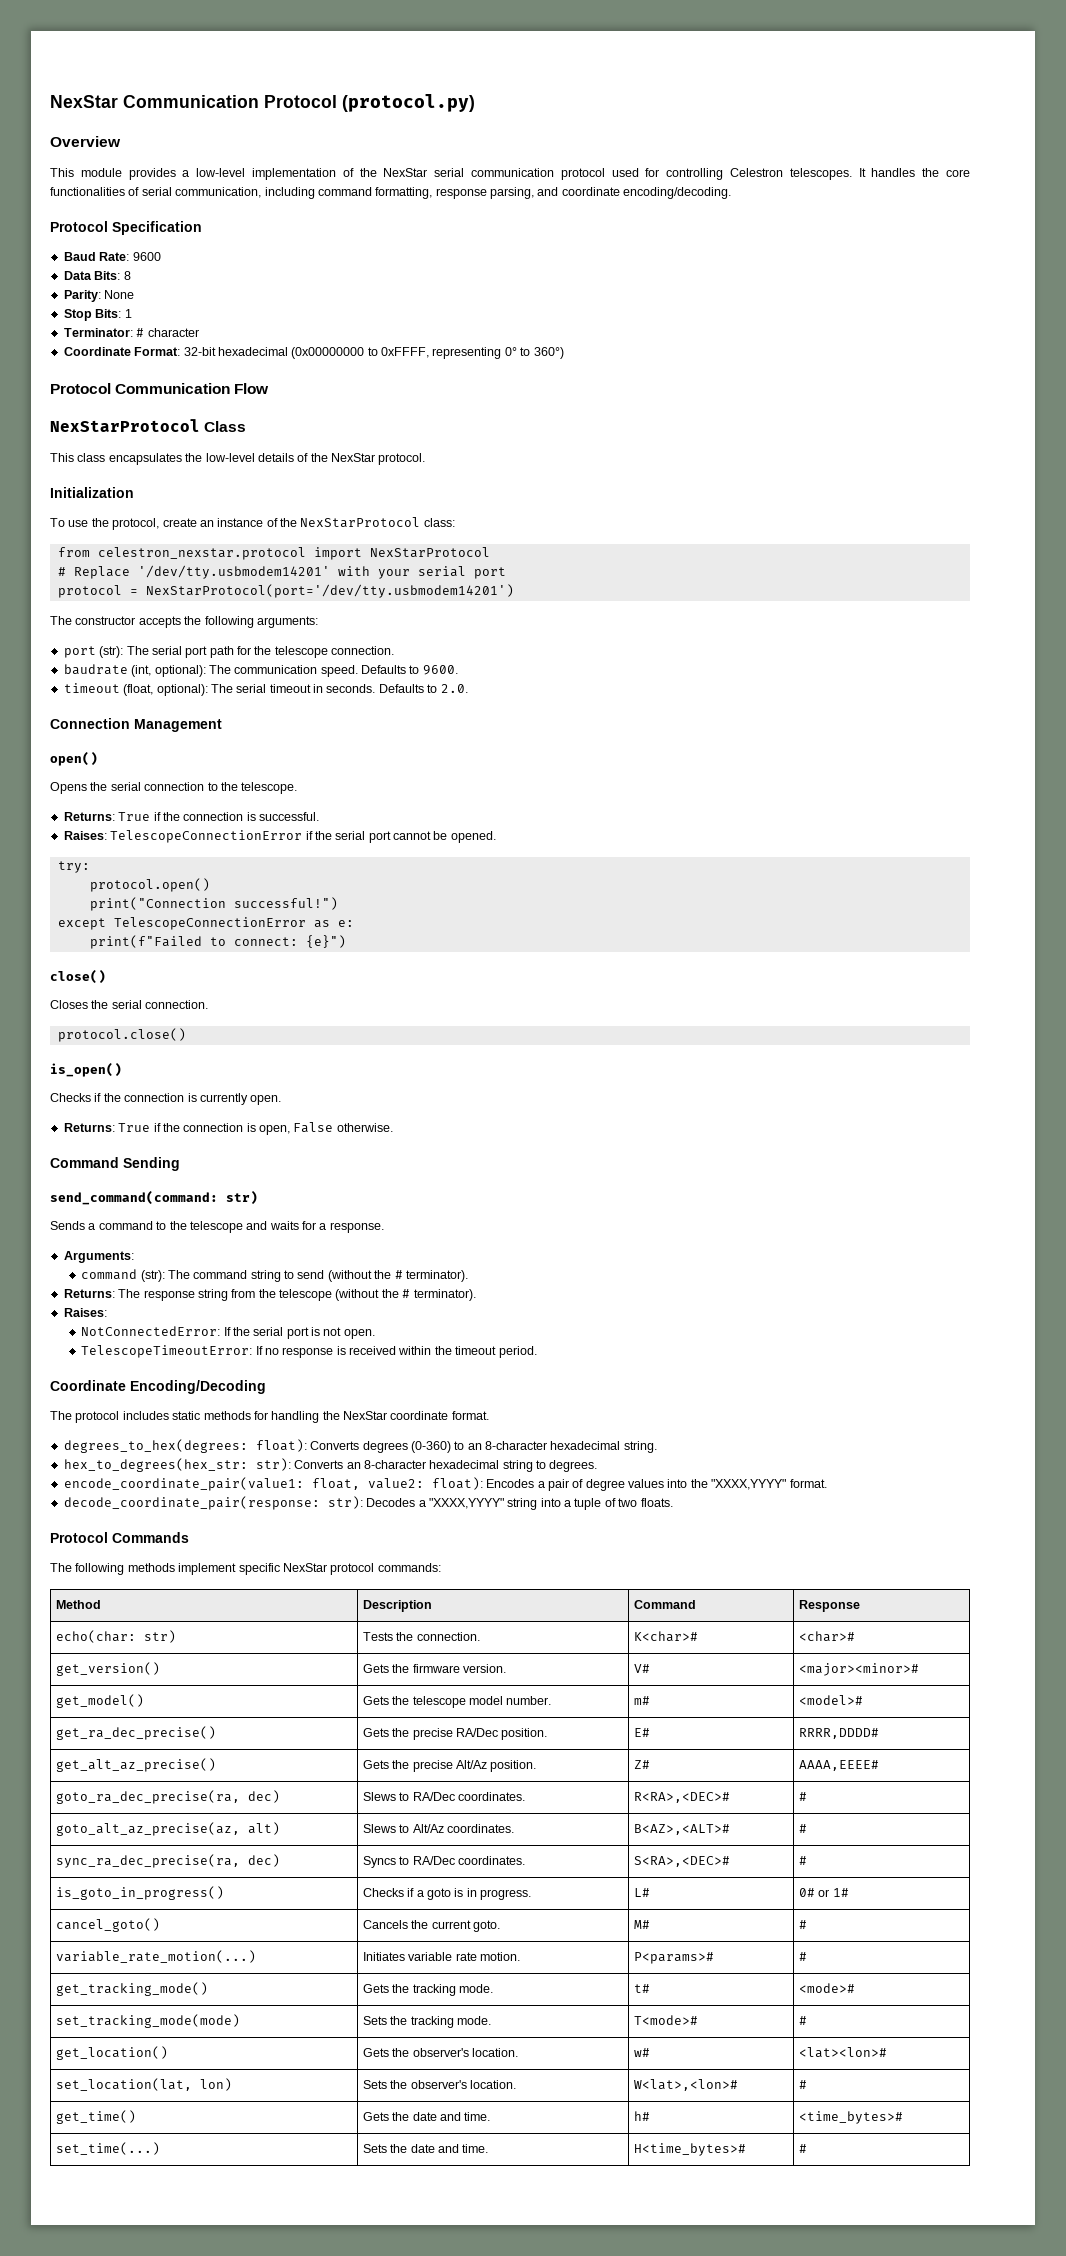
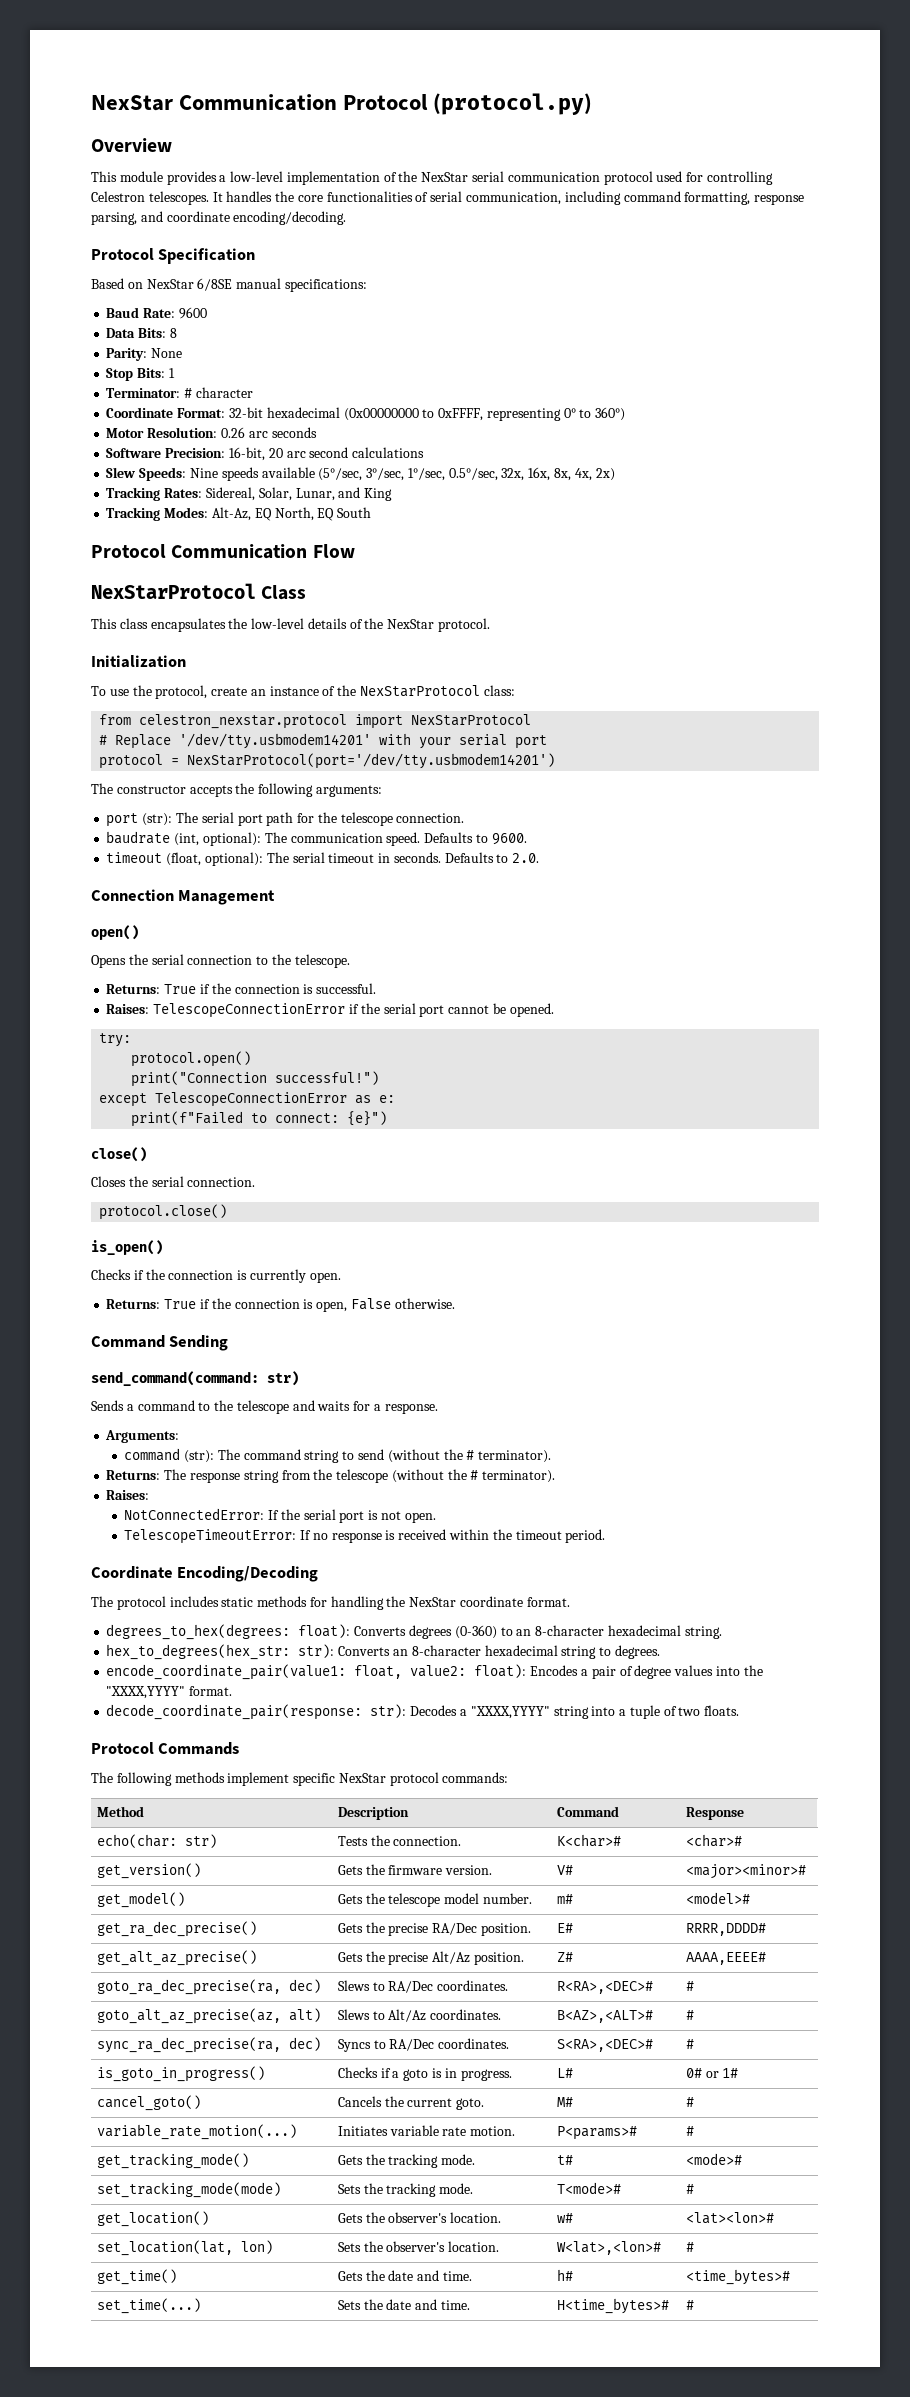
(202, 228) none -> [91,278,367,292] // Based on NexStar 6/8SE manual specifications:
(564, 353) none -> [106,427,317,438] [106,447,425,461] [106,467,615,481] [106,487,393,501] [106,507,372,521] // Motor Resolution: 0.26 arc seconds // Software Precision: 16-bit, 20 arc second calculations // Slew Speeds: Nine speeds available (5°/sec, 3°/sec, 1°/sec, 0.5°/sec, 32x, 16x, 8x, 4x, 2x) // Tracking Rates: Sidereal, Solar, Lunar, and King // Tracking Modes: Alt-Az, EQ North, EQ South

